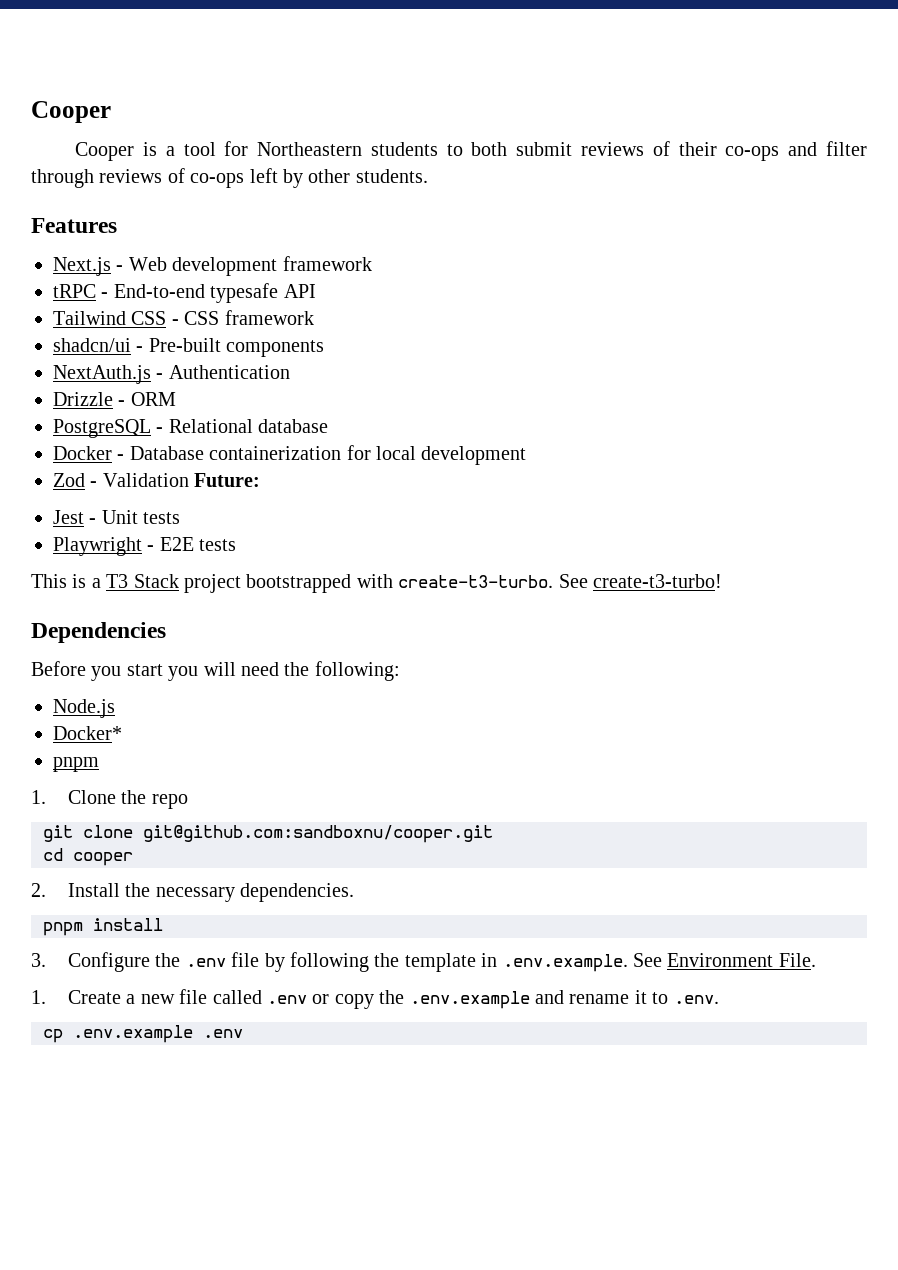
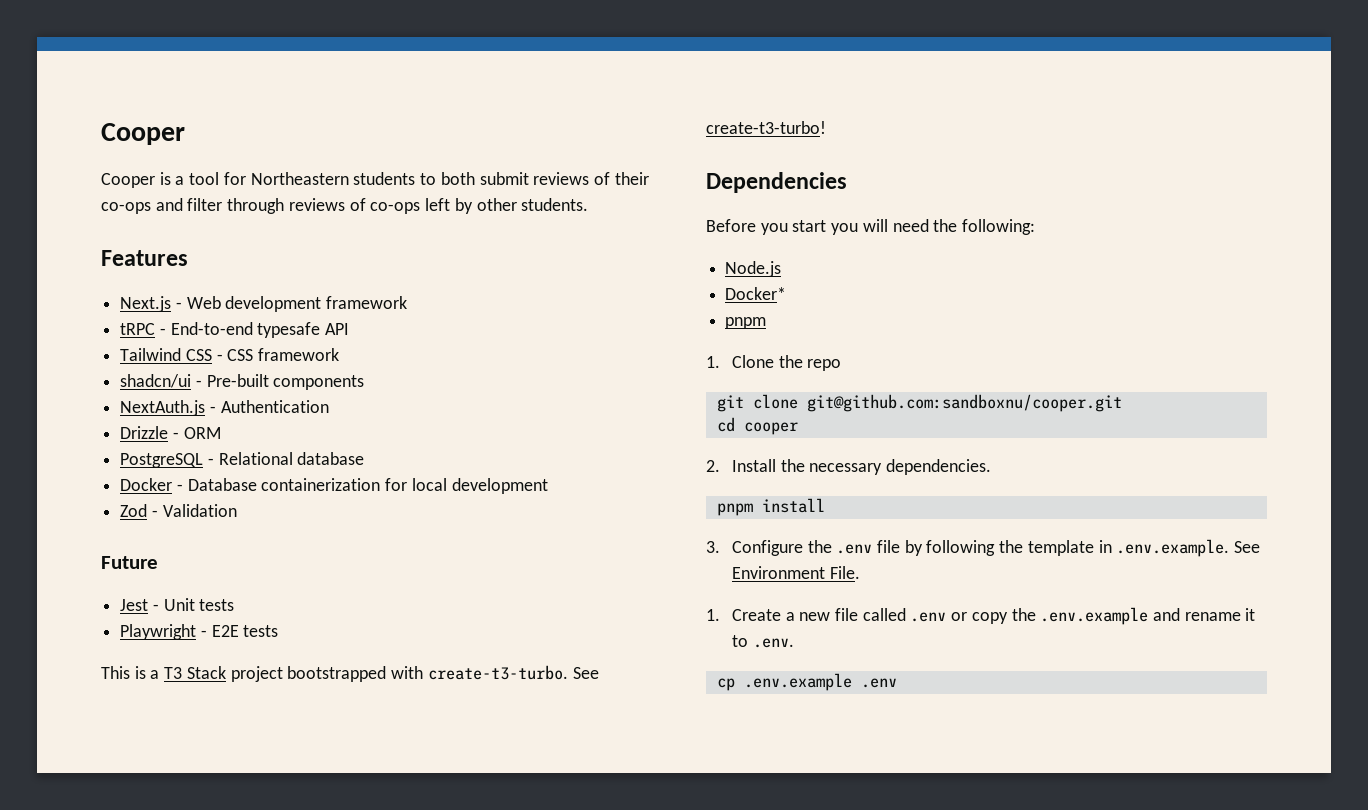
[194,473,261,487] Future: -> [101,556,158,569] // Future

